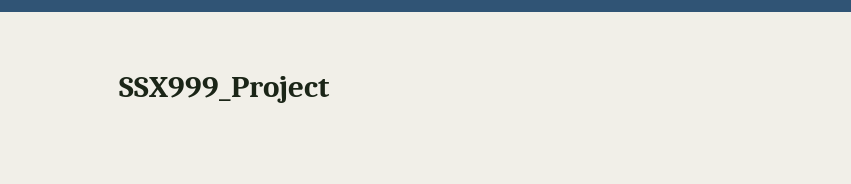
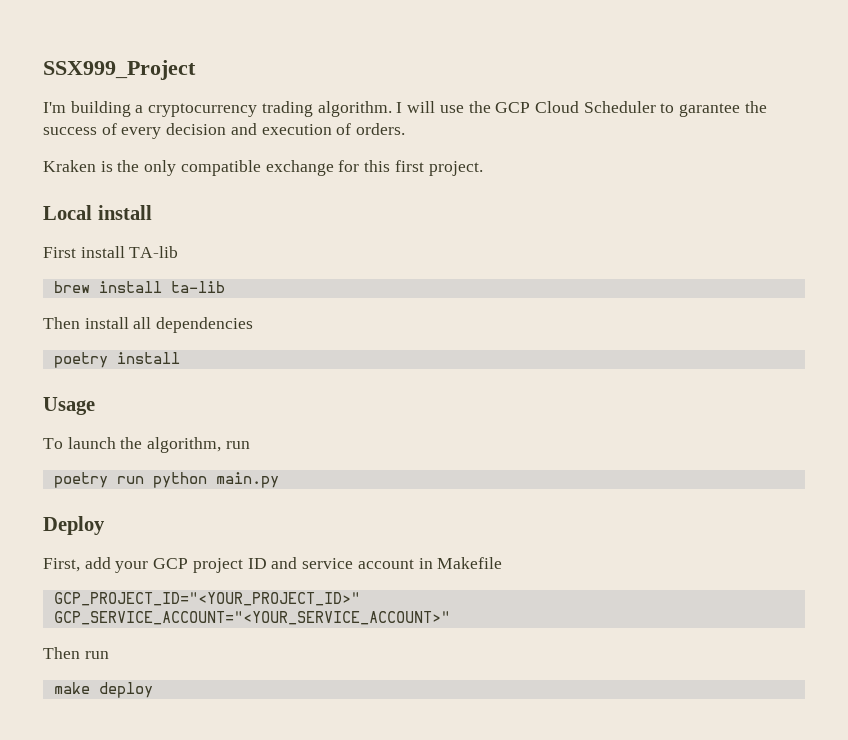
(330, 89) none -> [43,101,767,117] [43,123,406,139] [43,160,483,176] [43,205,152,220] [43,246,179,258] [53,281,225,293] [43,317,254,333] [53,352,180,368] [43,397,95,415] [43,437,250,453] [53,472,279,488] [43,516,105,535] [43,557,503,573] [53,592,360,606] [53,611,450,625] [43,647,109,659] [53,682,153,698] // I'm building a cryptocurrency trading algorithm. I will use the GCP Cloud Scheduler to garantee the success of every decision and execution of orders. // Kraken is the only compatible exchange for this first project. // Local install // First install TA-lib // brew install ta-lib // Then install all dependencies // poetry install // Usage // To launch the algorithm, run // poetry run python main.py // Deploy // First, add your GCP project ID and service account in Makefile // GCP_PROJECT_ID="<YOUR_PROJECT_ID>" // GCP_SERVICE_ACCOUNT="<YOUR_SERVICE_ACCOUNT>" // Then run // make deploy

